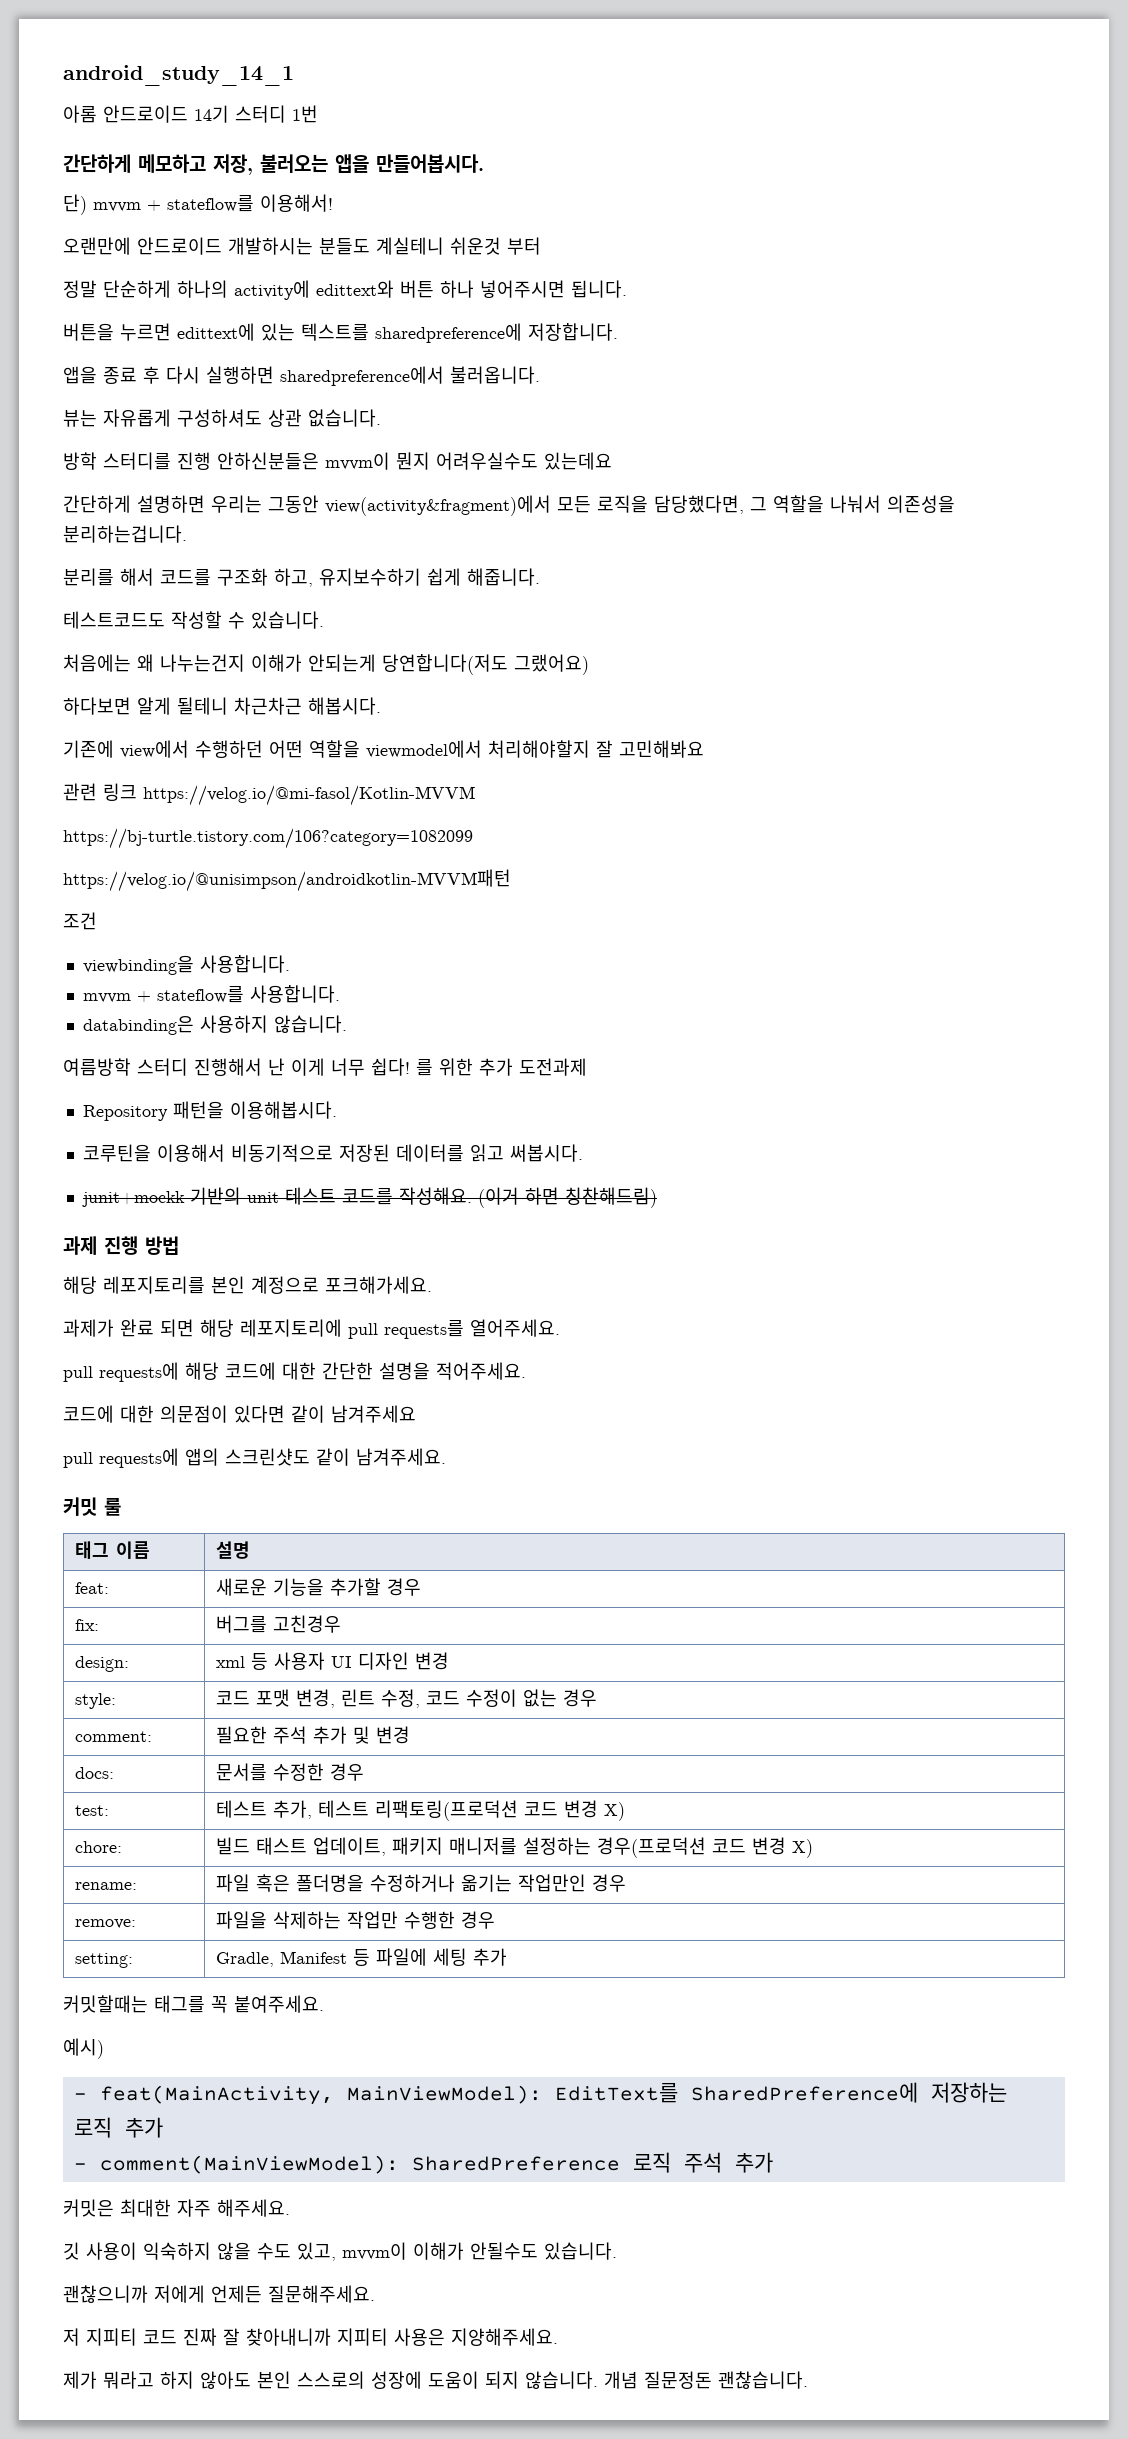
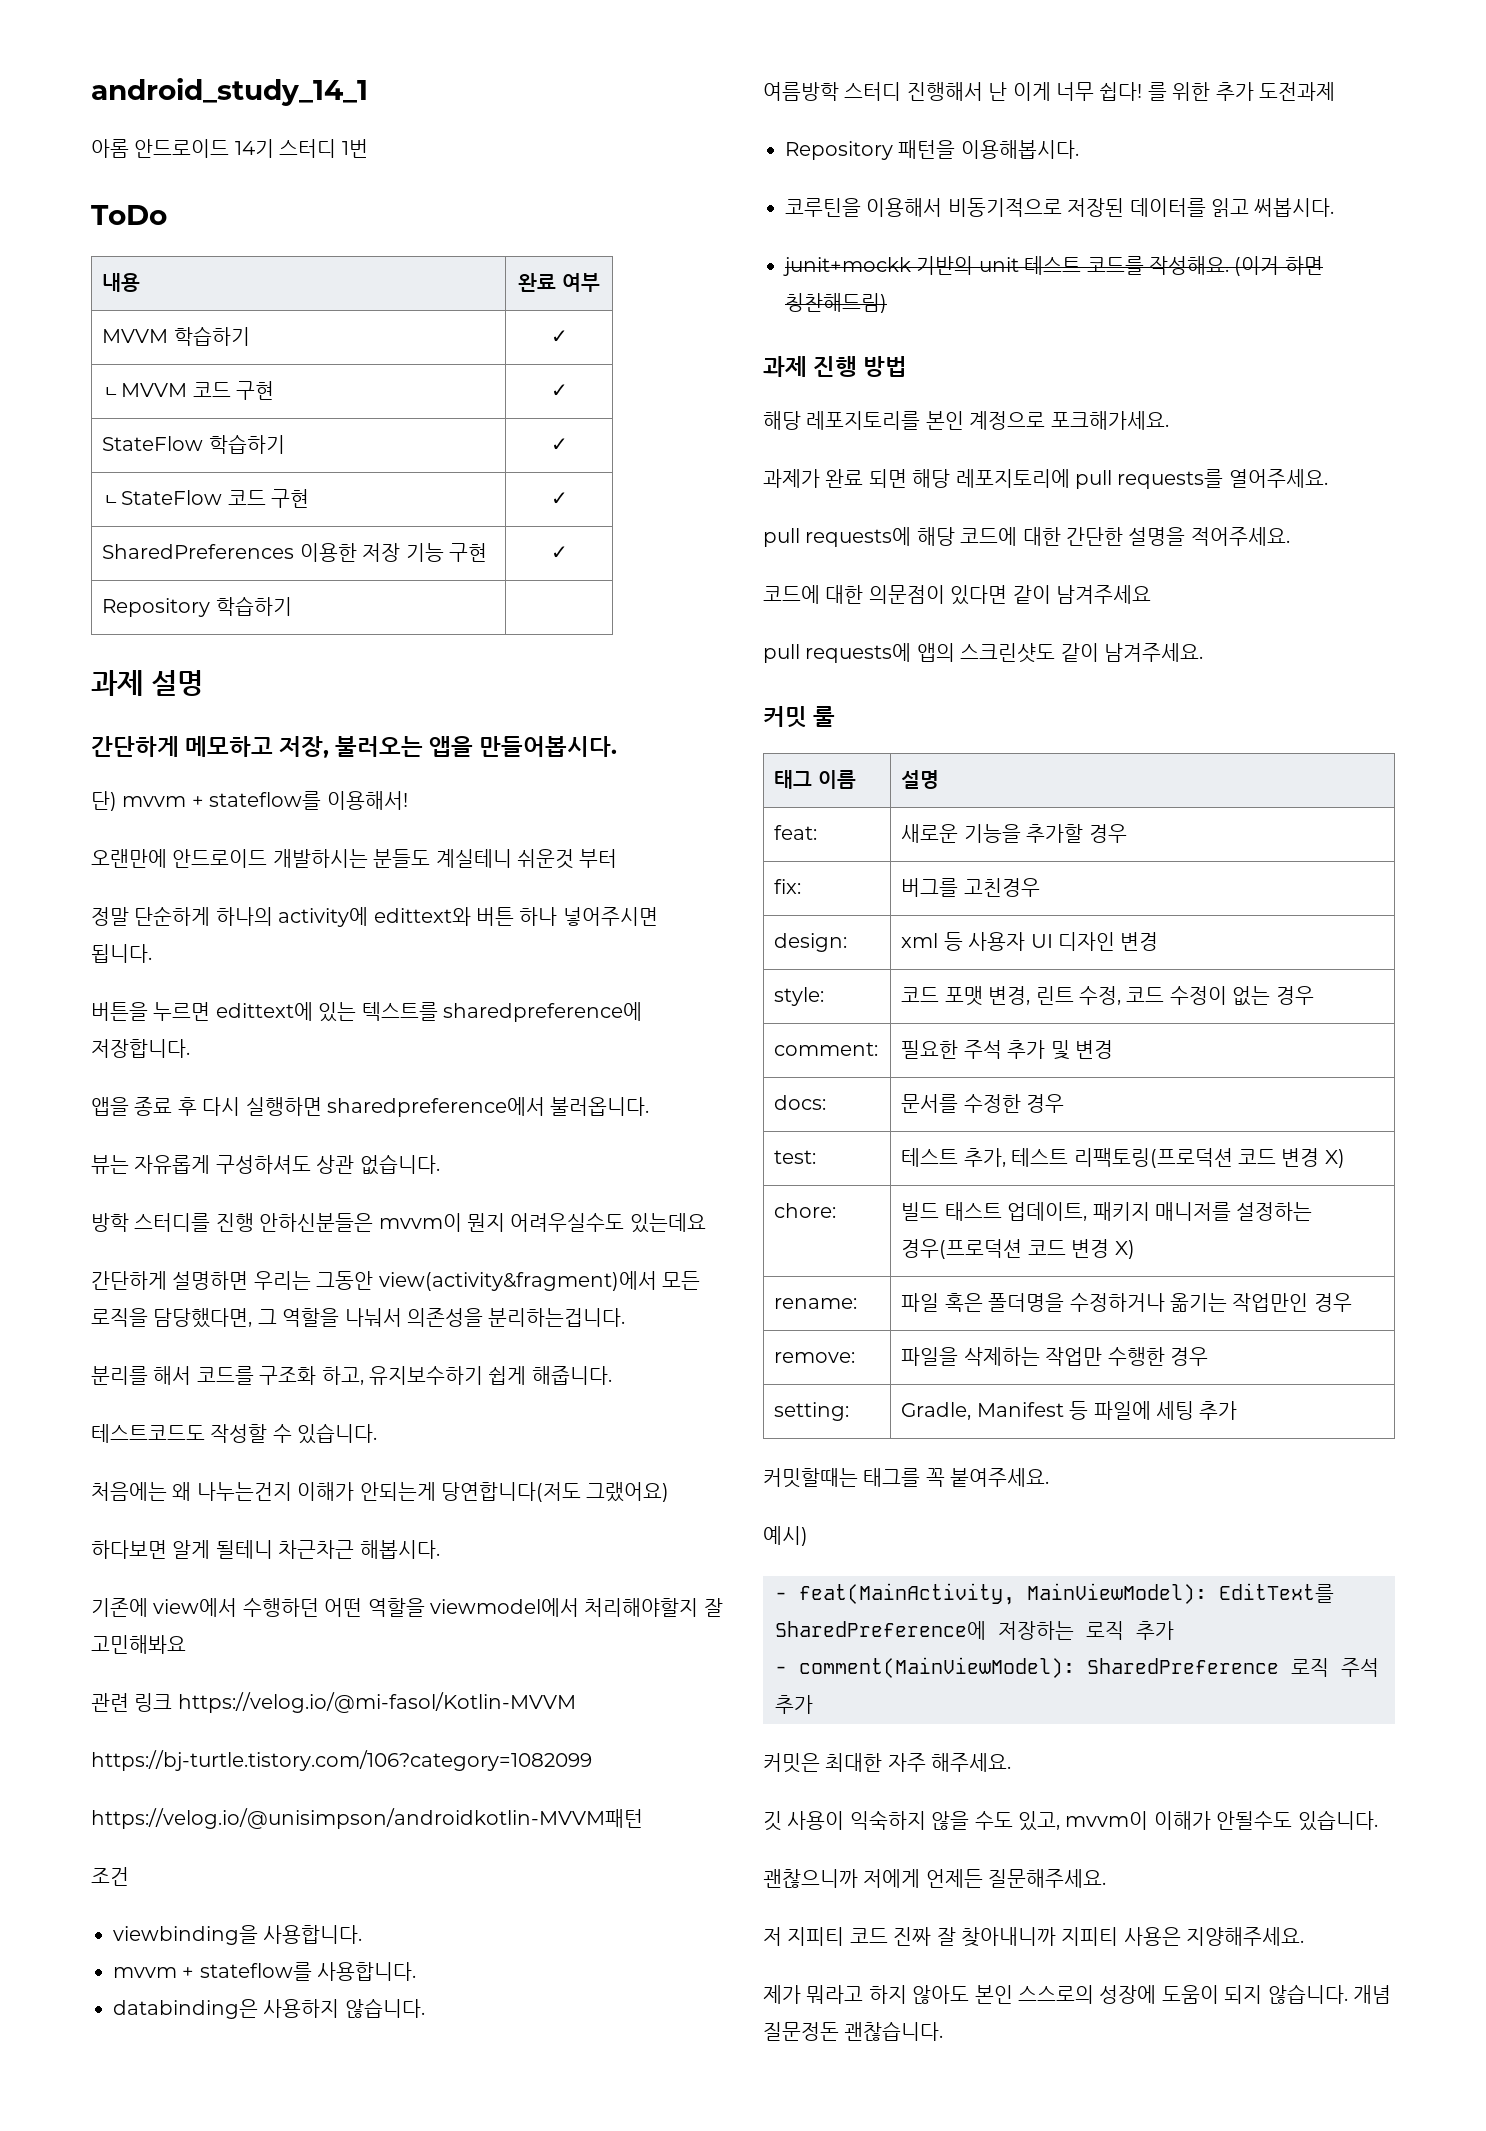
(318, 114) none -> [91,205,167,225] [102,273,141,292] [518,273,600,292] [102,326,250,346] [550,330,568,343] [102,381,275,400] [550,384,568,397] [102,434,285,454] [550,438,568,451] [102,489,310,508] [550,492,568,505] [102,543,488,562] [550,546,568,559] [102,596,292,617] [91,670,203,696] // ToDo // 내용 | 완료 여부 // MVVM 학습하기 | ✓ // ㄴMVVM 코드 구현 | ✓ // StateFlow 학습하기 | ✓ // ㄴStateFlow 코드 구현 | ✓ // SharedPreferences 이용한 저장 기능 구현 | ✓ // Repository 학습하기 | // 과제 설명

